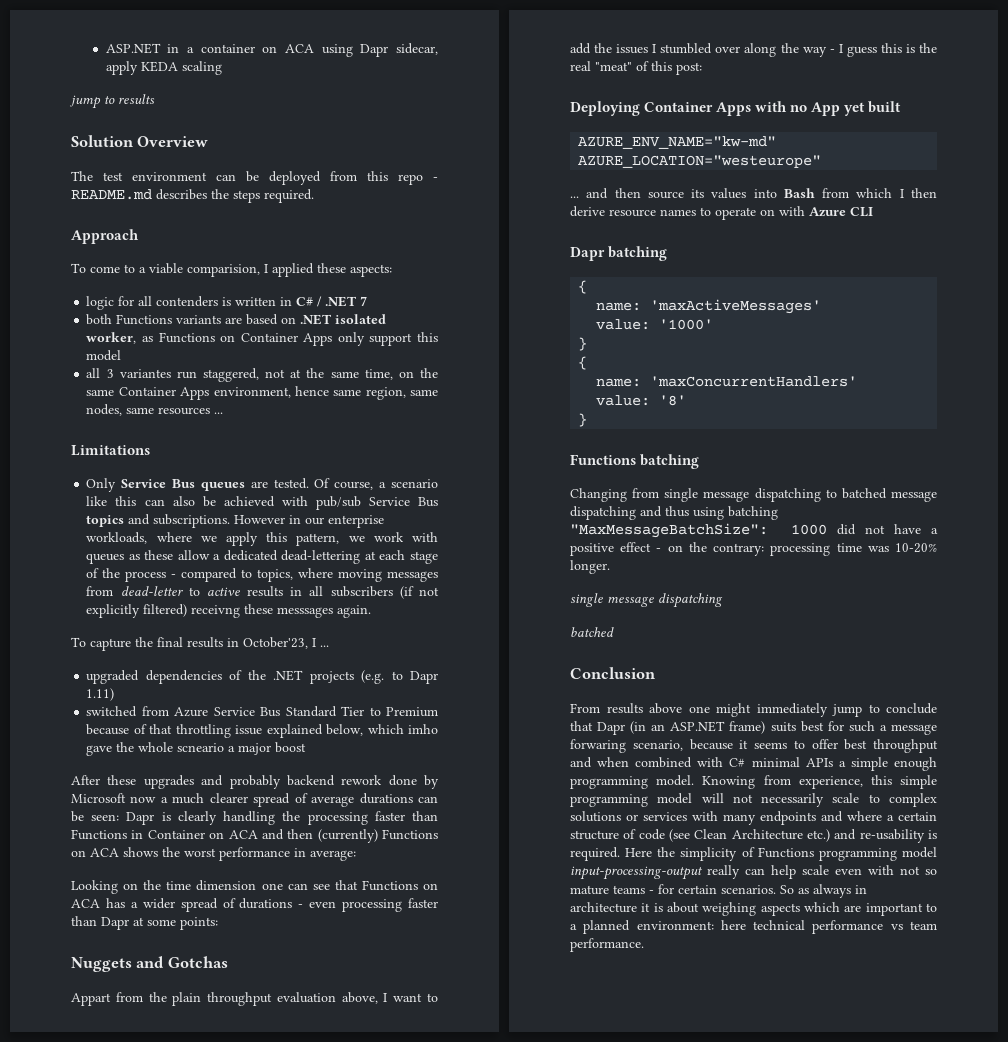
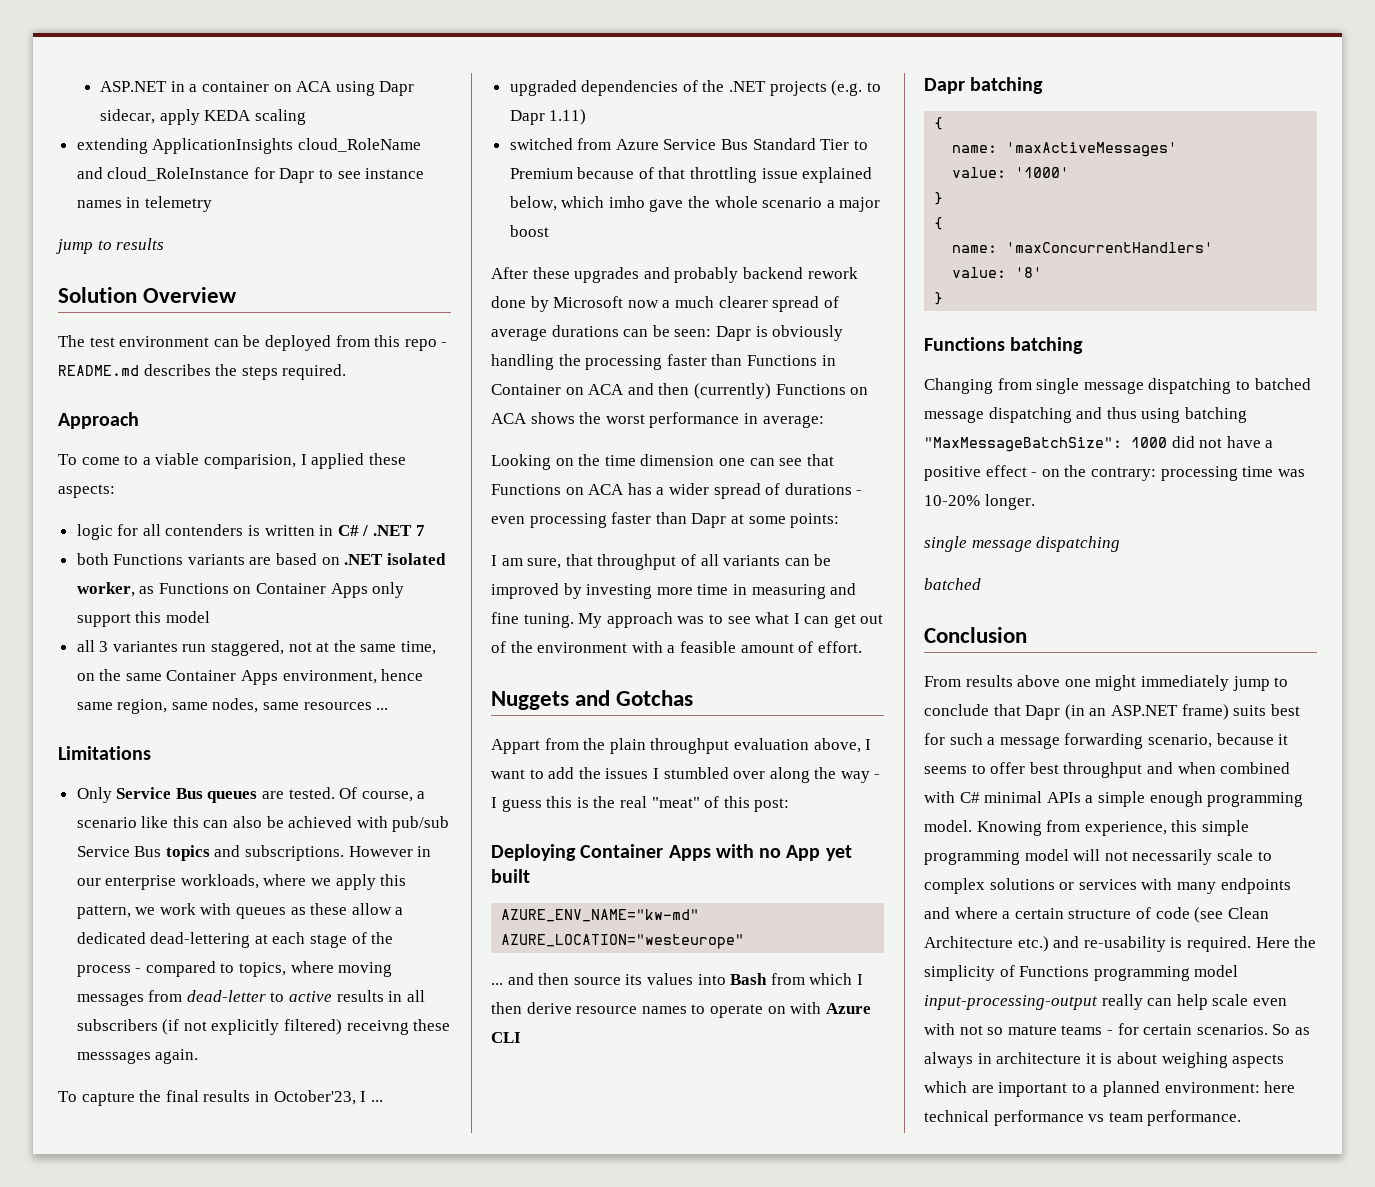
(222, 68) none -> [76,138,421,154] [76,167,425,183] [76,196,212,212] // extending ApplicationInsights cloud_RoleName and cloud_RoleInstance for Dapr to see instance names in telemetry
[177,743,225,752] scneario -> [762,197,823,208] scenario
[177,811,217,825] clearly -> [772,325,844,341] obviously
(218, 923) none -> [491,554,832,570] [491,583,857,599] [491,612,884,628] [491,641,862,653] // I am sure, that throughput of all variants can be improved by investing more time in measuring and fine tuning. My approach was to see what I can get out of the environment with a feasible amount of effort.
[570,739,626,753] forwaring -> [1064,733,1144,749] forwarding

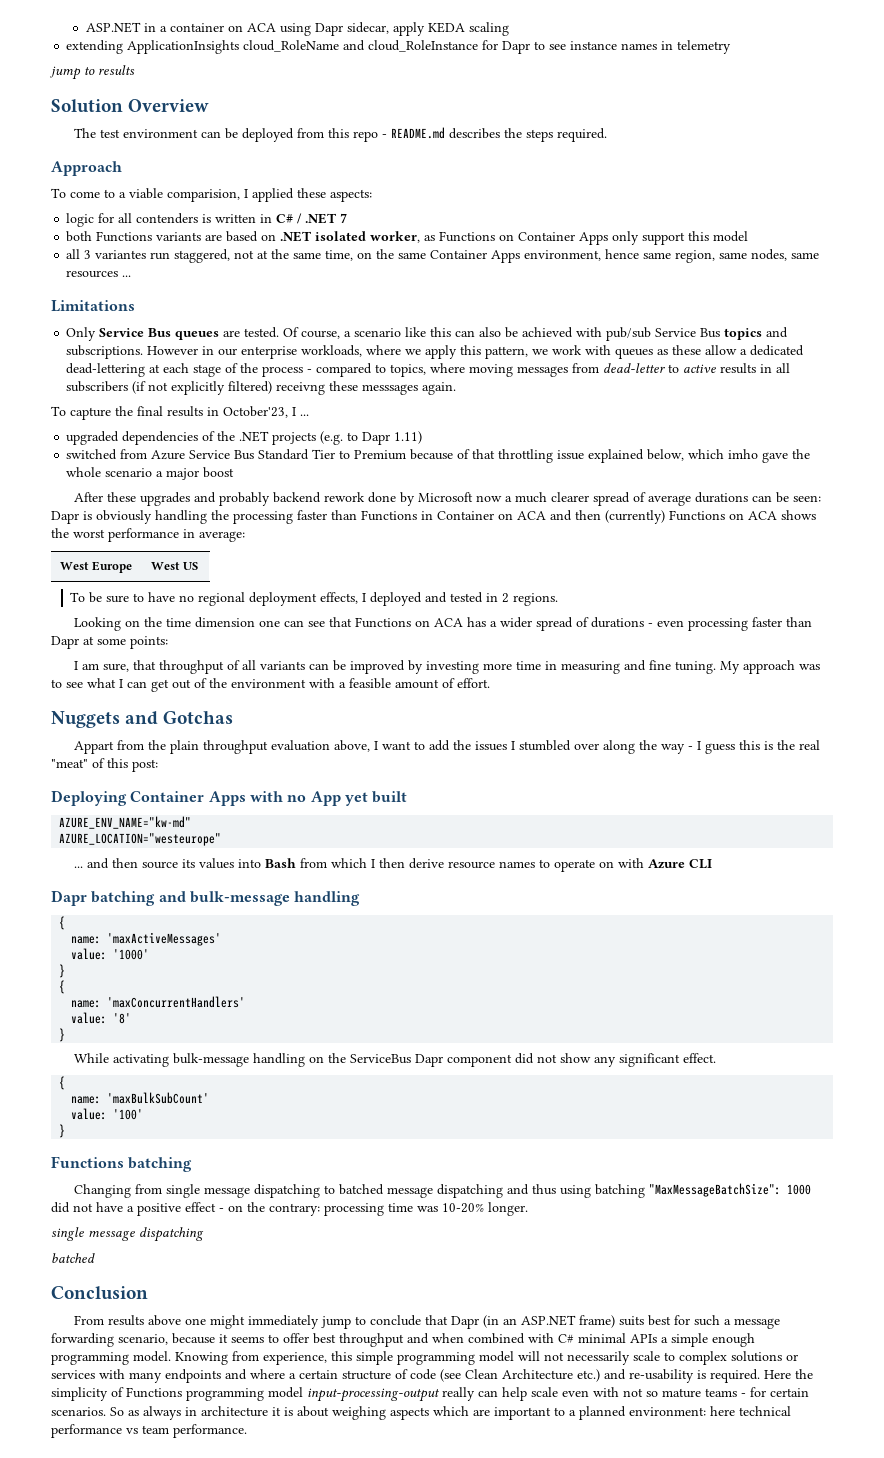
(824, 421) none -> [60,561,132,573] [151,562,198,570] [70,592,559,606] // West Europe | West US // To be sure to have no regional deployment effects, I deployed and tested in 2 regions.
(1044, 85) none -> [158,891,361,906] and bulk-message handling
(944, 298) none -> [74,1053,717,1067] [59,1076,66,1090] [71,1092,210,1104] [71,1108,144,1120] [59,1124,66,1138] // While activating bulk-message handling on the ServiceBus Dapr component did not show any significant effect. // { // name: 'maxBulkSubCount' // value: '100' // }

